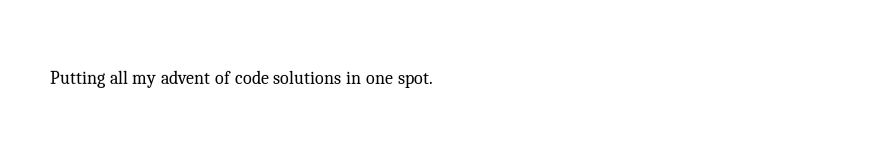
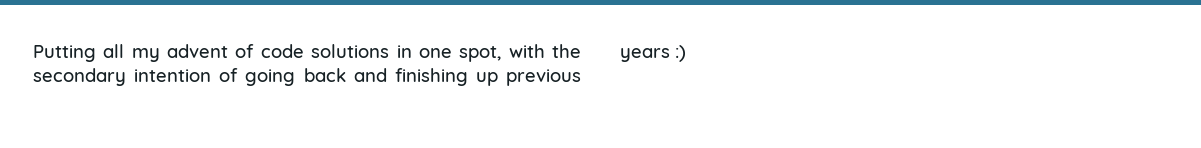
[396,72,434,88] spot. -> [459,44,582,62] [33,68,581,86] [620,45,686,62] spot, with the secondary intention of going back and finishing up previous years :)

